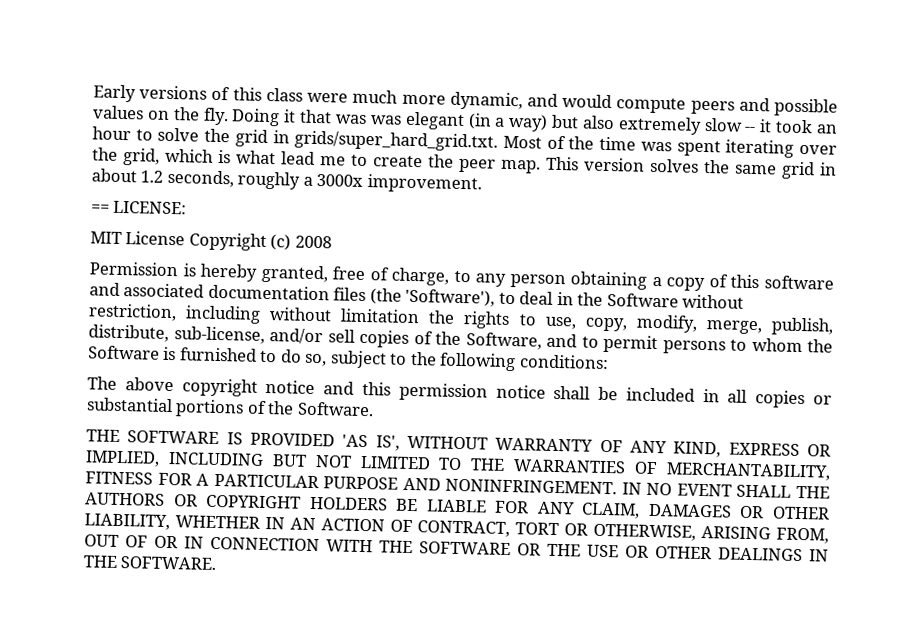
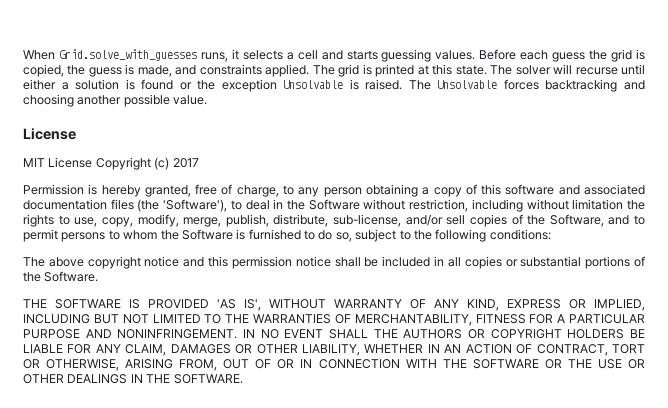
[93,84,838,117] [93,105,839,135] [92,126,837,158] [92,147,837,180] [91,168,482,194] [91,200,188,215] Early versions of this class were much more dynamic, and would compute peers and possible values on the fly. Doing it that was was elegant (in a way) but also extremely slow -- it took an hour to solve the grid in grids/super_hard_grid.txt. Most of the time was spent iterating over the grid, which is what lead me to create the peer map. This version solves the same grid in about 1.2 seconds, roughly a 3000x improvement. // == LICENSE: -> [23,49,645,62] [23,64,646,77] [23,79,645,92] [23,94,208,107] [23,128,76,140] When Grid.solve_with_guesses runs, it selects a cell and starts guessing values. Before each guess the grid is copied, the guess is made, and constraints applied. The grid is printed at this state. The solver will recurse until either a solution is found or the exception Unsolvable is raised. The Unsolvable forces backtracking and choosing another possible value. // License
[294,235,332,249] 2008 -> [172,158,199,168] 2017

